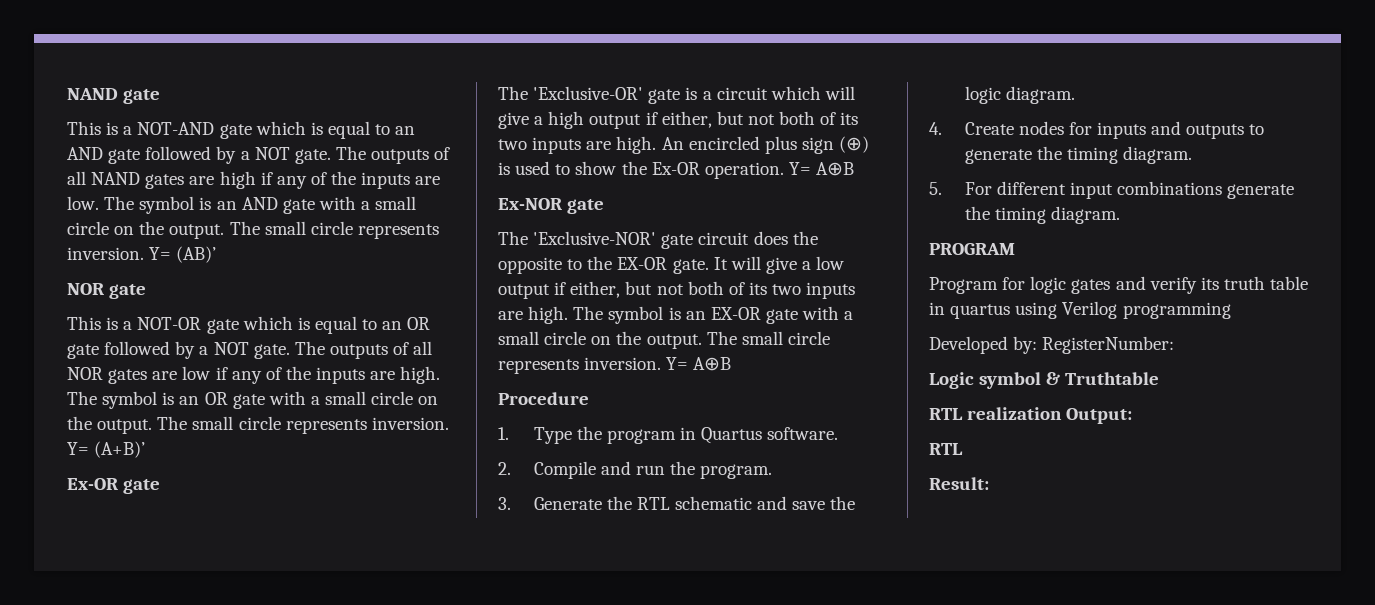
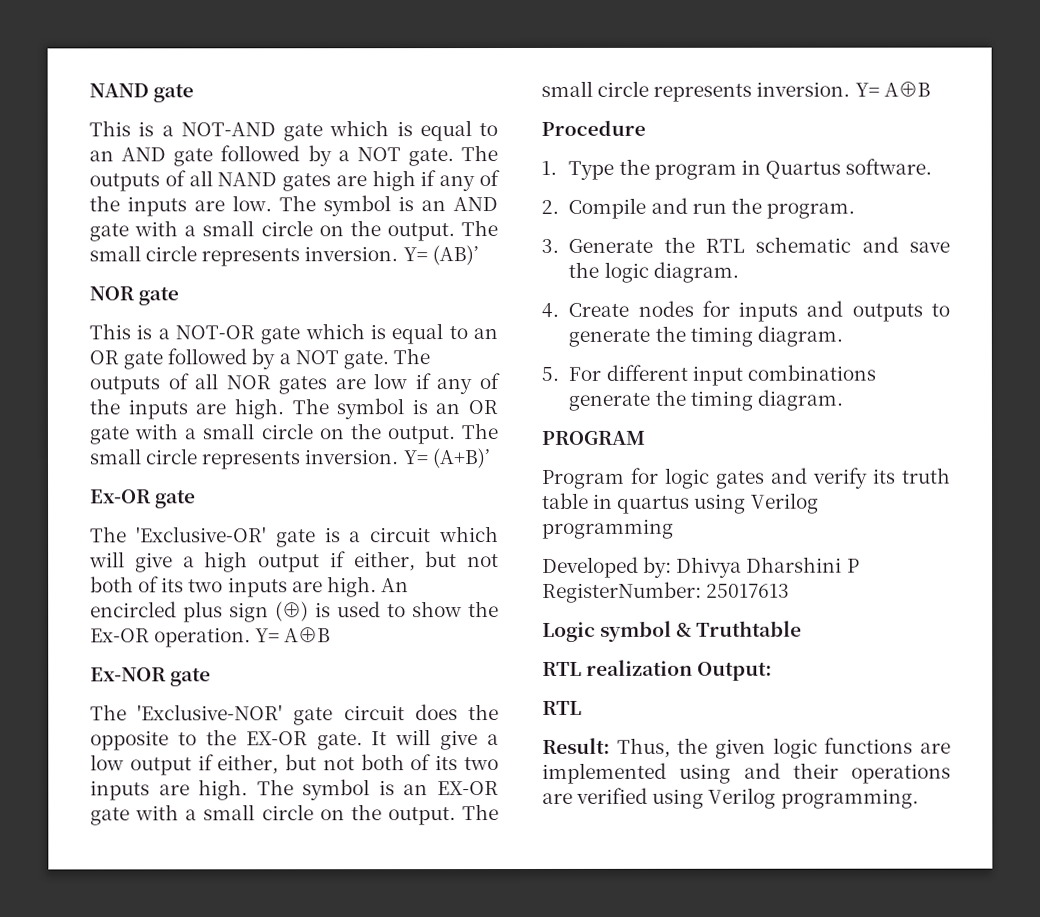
(1038, 345) none -> [676,556,860,578] Dhivya Dharshini P
(1175, 345) none -> [706,583,791,598] 25017613
(989, 483) none -> [616,737,951,759] [542,762,951,784] [542,787,919,809] Thus, the given logic functions are implemented using and their operations are verified using Verilog programming.

